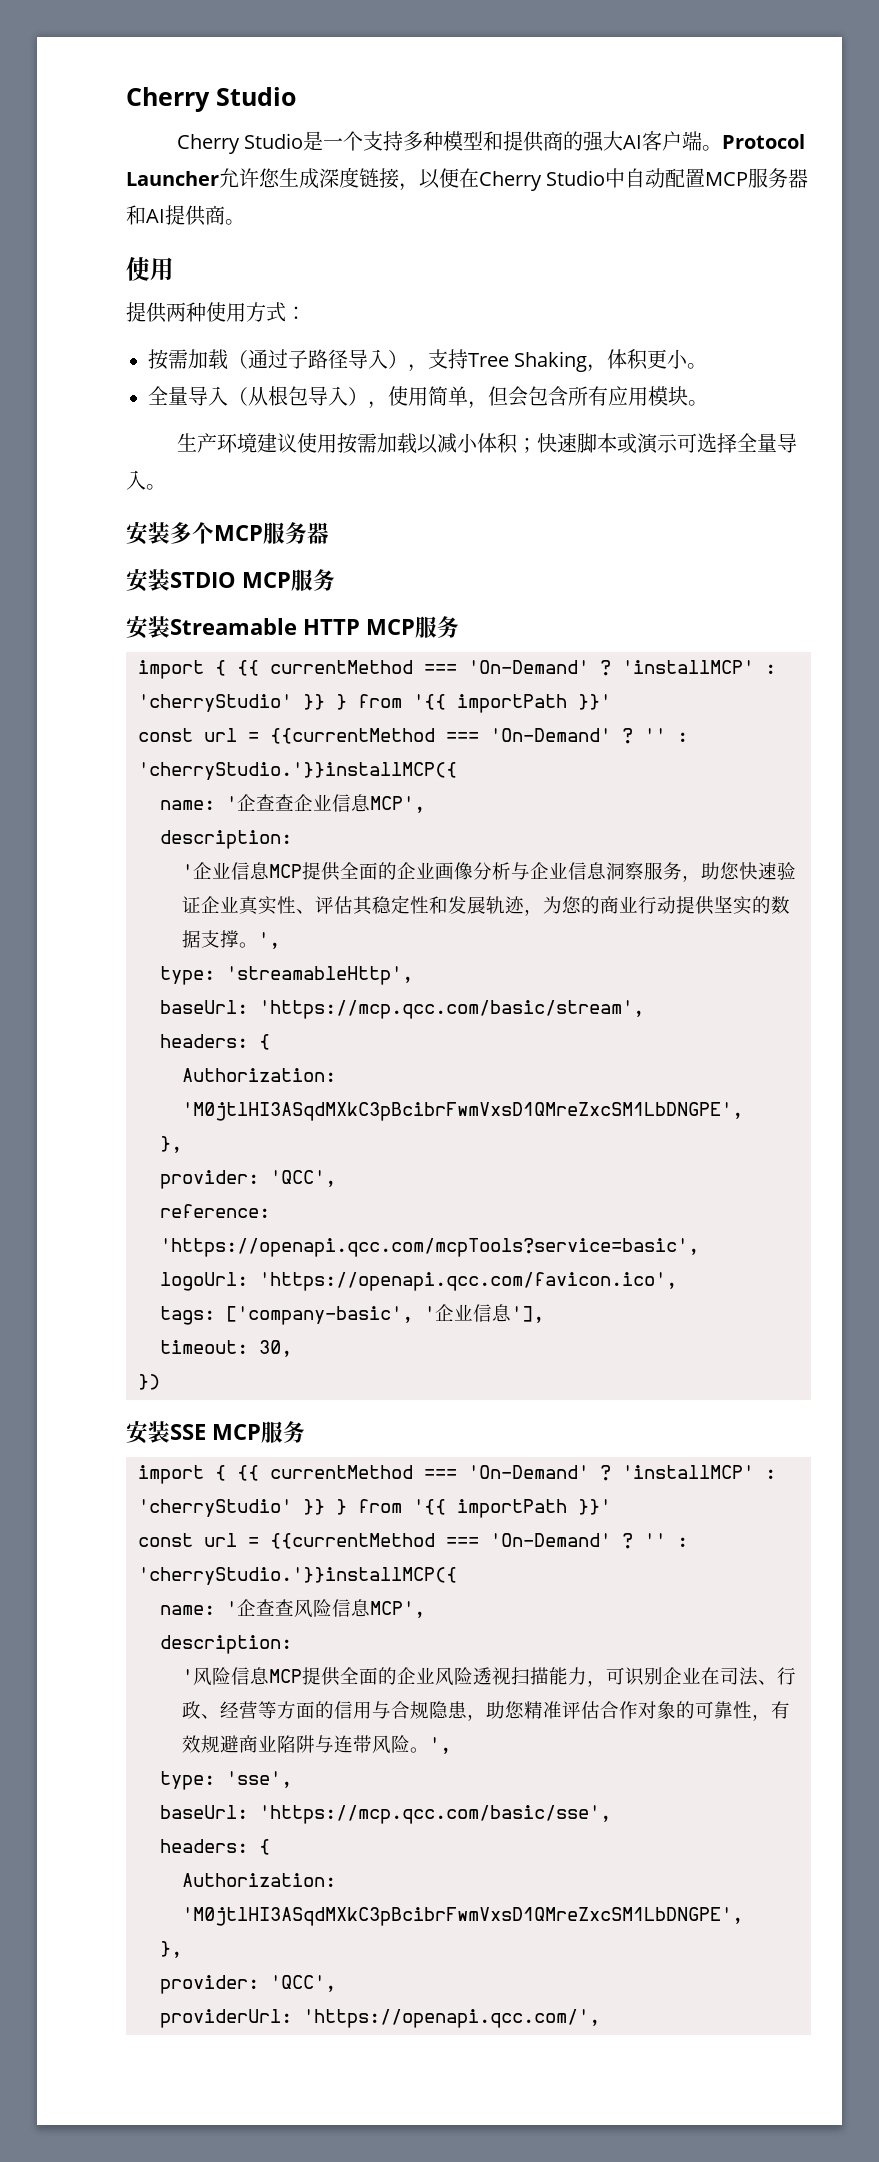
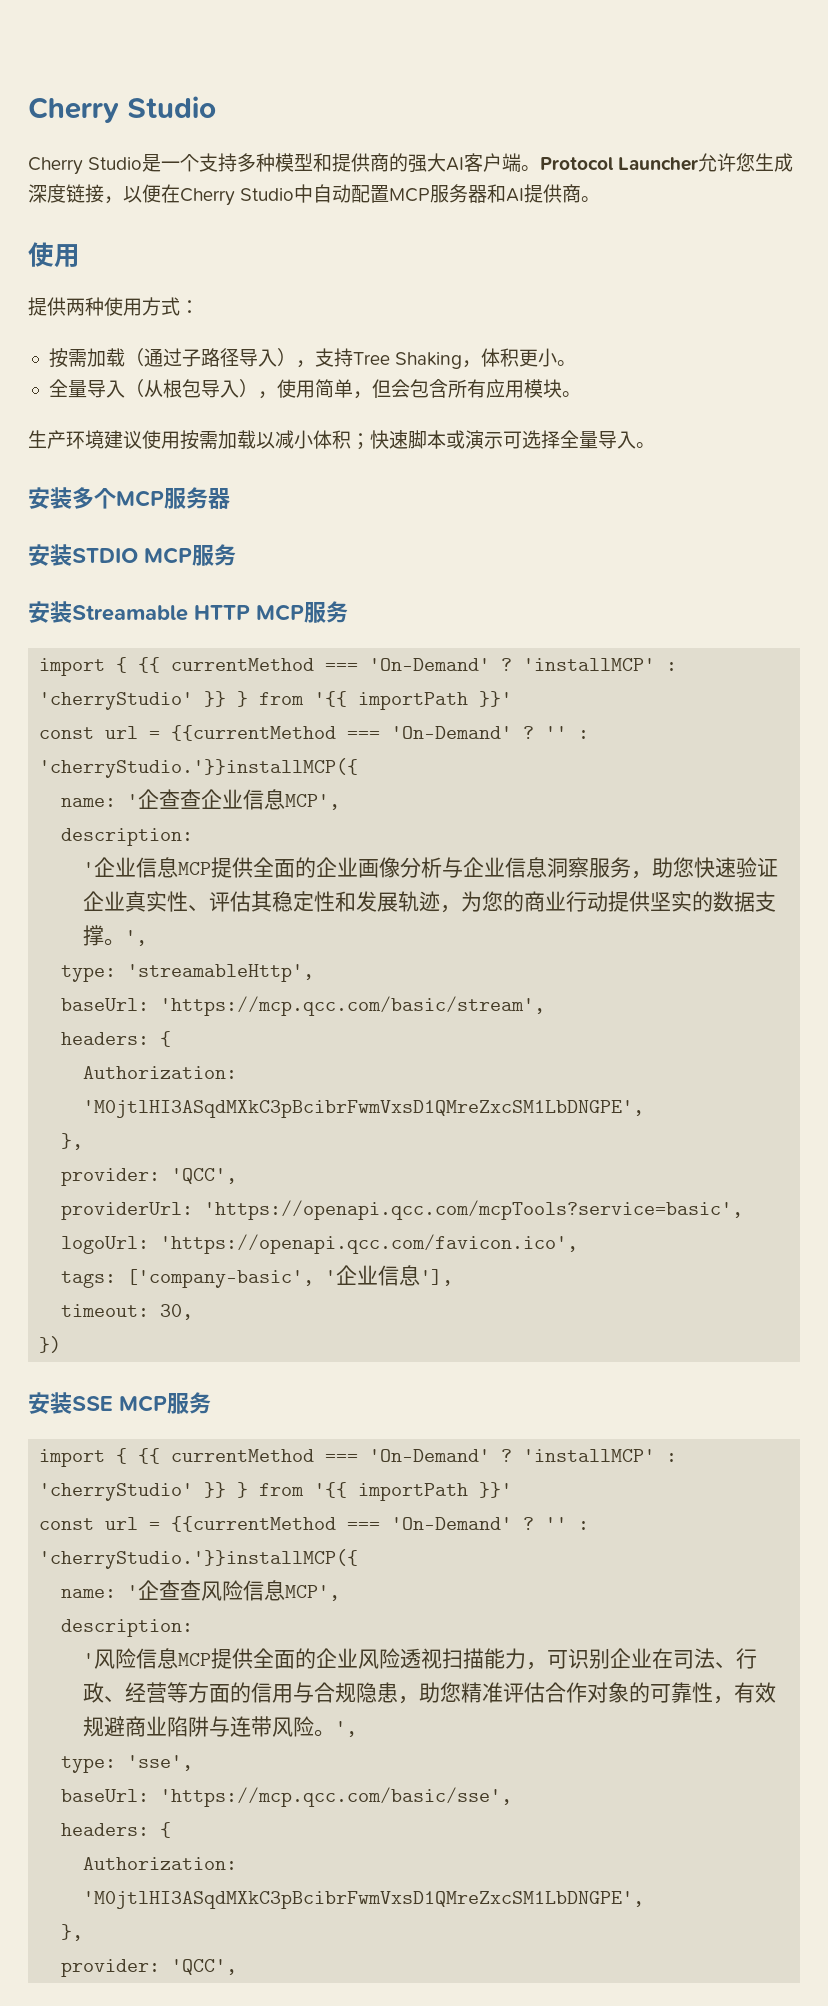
[160,1204,270,1218] reference: -> [61,1202,194,1220] providerUrl:
[160,2009,600,2028] // providerUrl: 'https://openapi.qcc.com/', -> (238, 1967) none

